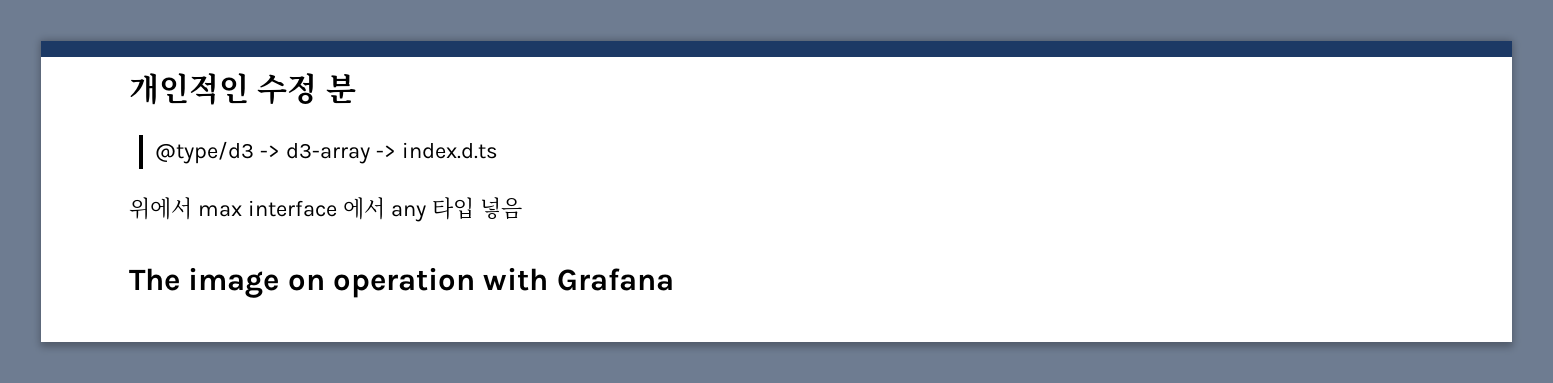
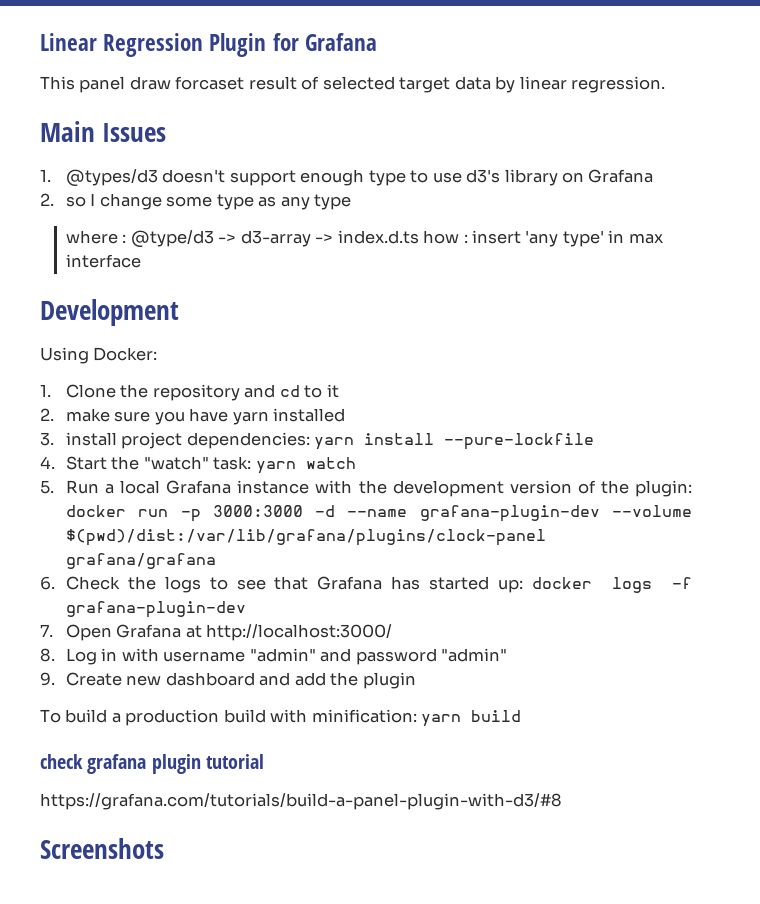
[129,73,356,105] 개인적인 수정 분 // -> [40,33,377,57] [40,76,666,93] [40,121,167,142] [40,169,654,187] [40,193,352,210] [65,230,127,244] Linear Regression Plugin for Grafana // This panel draw forcaset result of selected target data by linear regression. // Main Issues // 1. @types/d3 doesn't support enough type to use d3's library on Grafana // 2. so I change some type as any type // where :
[129,197,522,222] [129,267,674,298] // 위에서 max interface 에서 any 타입 넣음 // The image on operation with Grafana -> [423,230,663,247] [65,254,141,268] [40,299,179,326] [40,347,158,364] [40,384,339,401] [40,408,346,425] [40,432,595,450] [40,456,356,474] [40,480,692,497] [65,505,692,522] [65,529,546,546] [65,553,216,569] [40,576,692,593] [65,601,246,618] [40,624,393,641] [40,648,508,665] [40,672,416,689] [40,709,522,727] [40,754,264,774] [40,793,562,810] [40,838,164,859] how : insert 'any type' in max interface // Development // Using Docker: // 1. Clone the repository and cd to it // 2. make sure you have yarn installed // 3. install project dependencies: yarn install --pure-lockfile // 4. Start the "watch" task: yarn watch // 5. Run a local Grafana instance with the development version of the plugin: docker run -p 3000:3000 -d --name grafana-plugin-dev --volume $(pwd)/dist:/var/lib/grafana/plugins/clock-panel grafana/grafana // 6. Check the logs to see that Grafana has started up: docker logs -f grafana-plugin-dev // 7. Open Grafana at http://localhost:3000/ // 8. Log in with username "admin" and password "admin" // 9. Create new dashboard and add the plugin // To build a production build with minification: yarn build // check grafana plugin tutorial // https://grafana.com/tutorials/build-a-panel-plugin-with-d3/#8 // Screenshots

